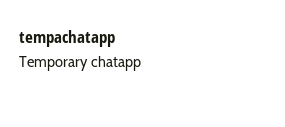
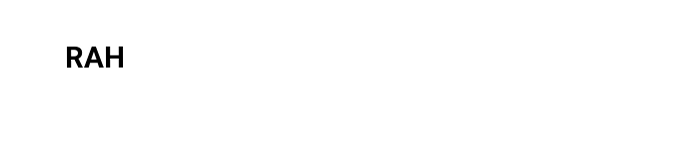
[19,30,115,47] [19,56,141,71] tempachatapp // Temporary chatapp -> [64,46,125,68] RAH

